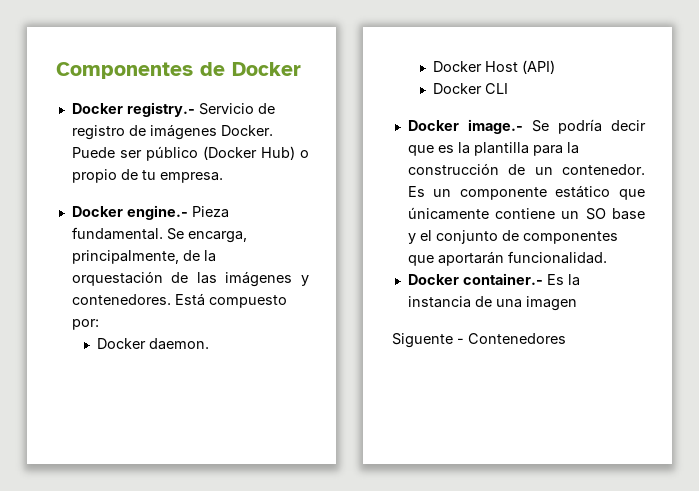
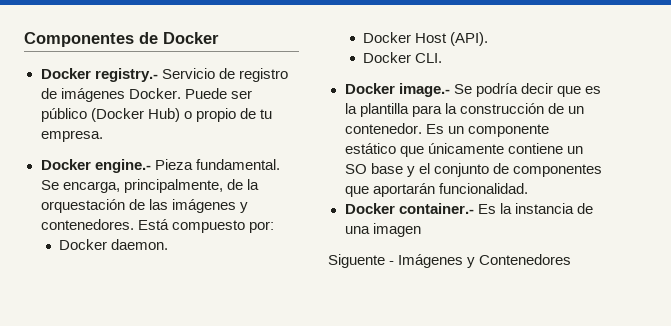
[522,60,556,74] [433,83,509,94] (API) // Docker CLI -> [450,32,489,46] [363,52,443,63] (API). // Docker CLI.
(464, 341) none -> [398,254,476,268] Imágenes y

